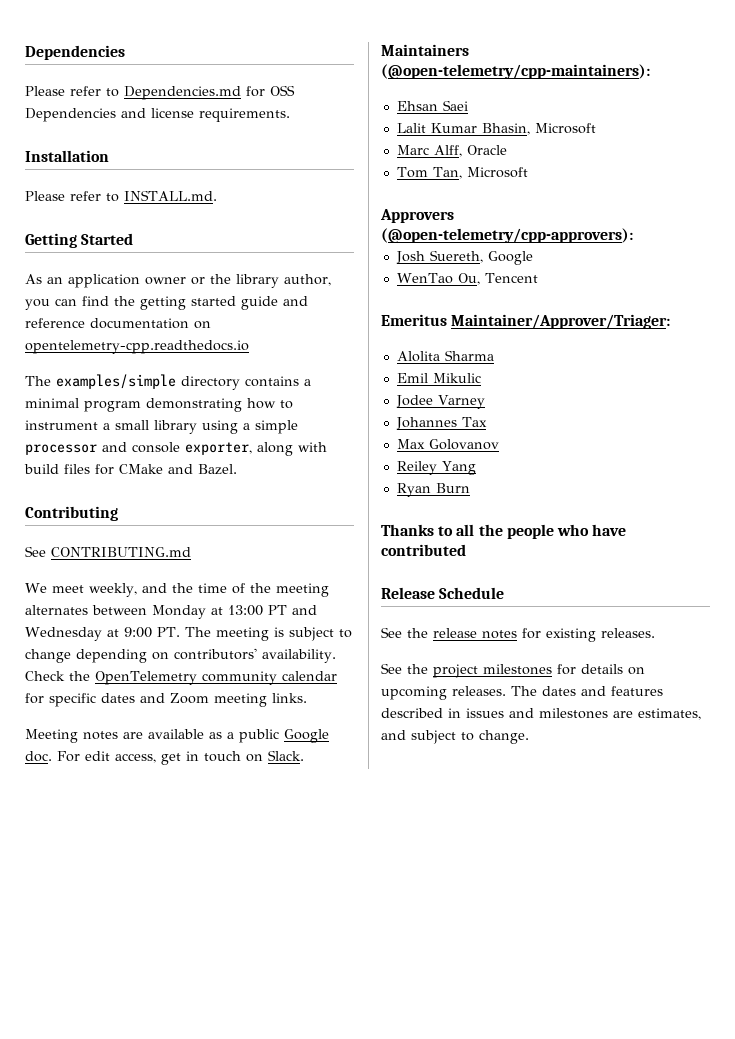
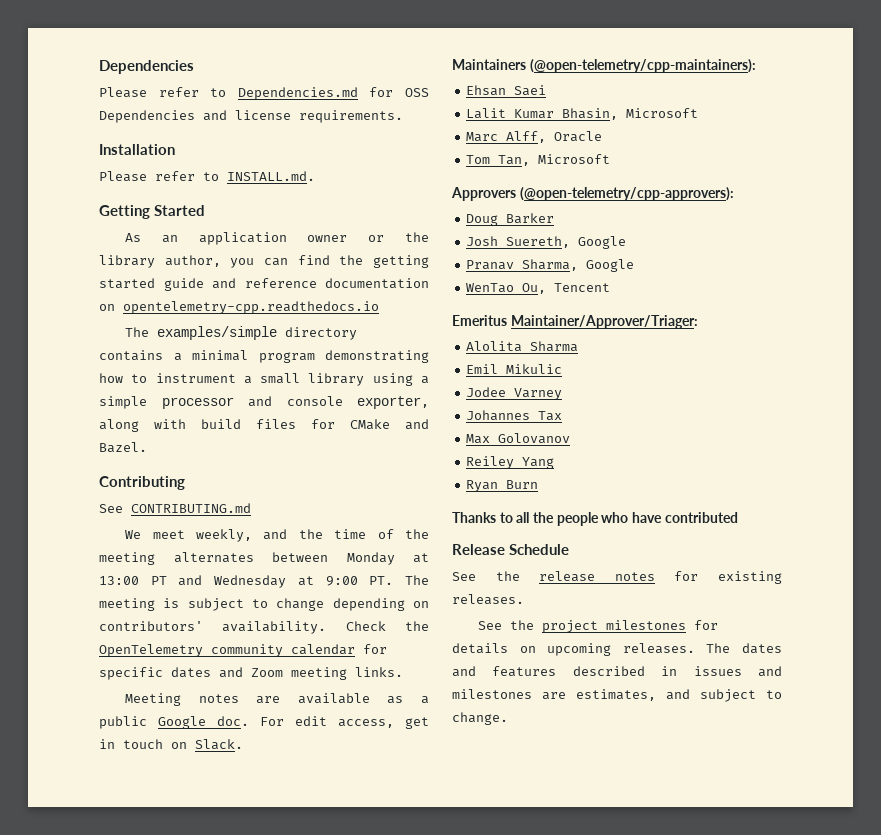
(633, 235) none -> [466,213,555,226] // Doug Barker
(533, 258) none -> [466,259,635,272] // Pranav Sharma, Google

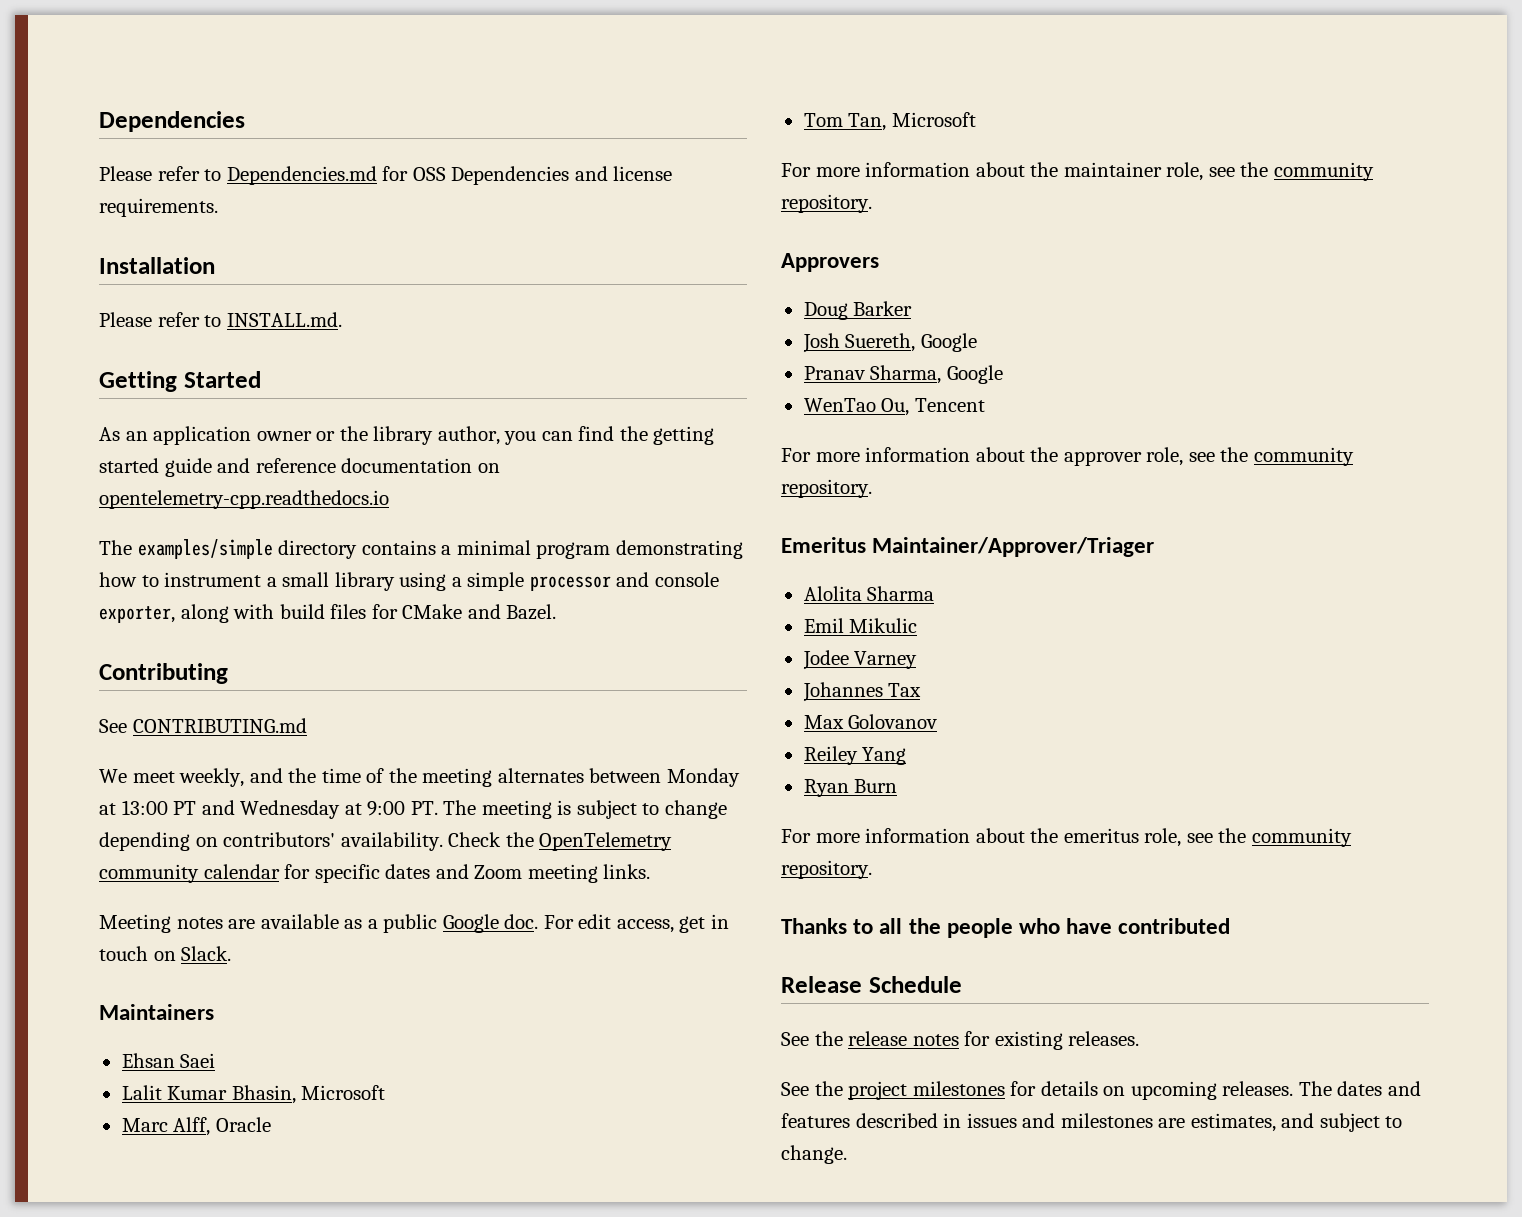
[529,59,756,73] (@open-telemetry/cpp-maintainers): -> (214, 1012) none
(611, 159) none -> [781,162,1374,181] [781,194,872,213] // For more information about the maintainer role, see the community repository.
[519,187,734,201] (@open-telemetry/cpp-approvers): -> (879, 262) none
(611, 287) none -> [781,447,1354,466] [781,479,872,498] // For more information about the approver role, see the community repository.
[510,315,698,329] Maintainer/Approver/Triager: -> [872,537,1155,557] Maintainer/Approver/Triager
(539, 484) none -> [781,828,1352,847] [781,860,872,879] // For more information about the emeritus role, see the community repository.

